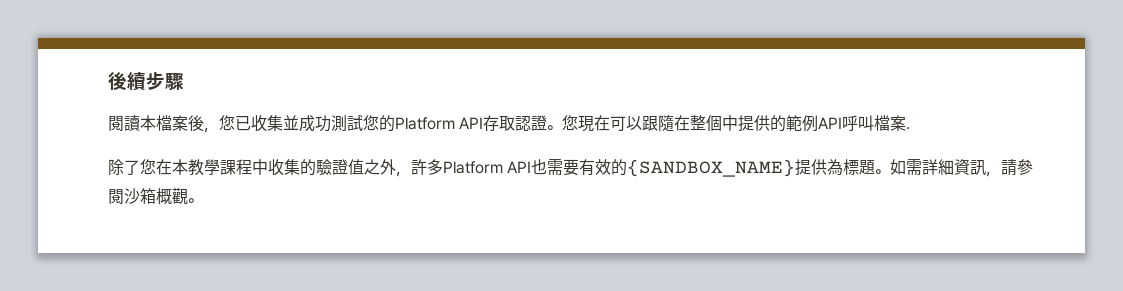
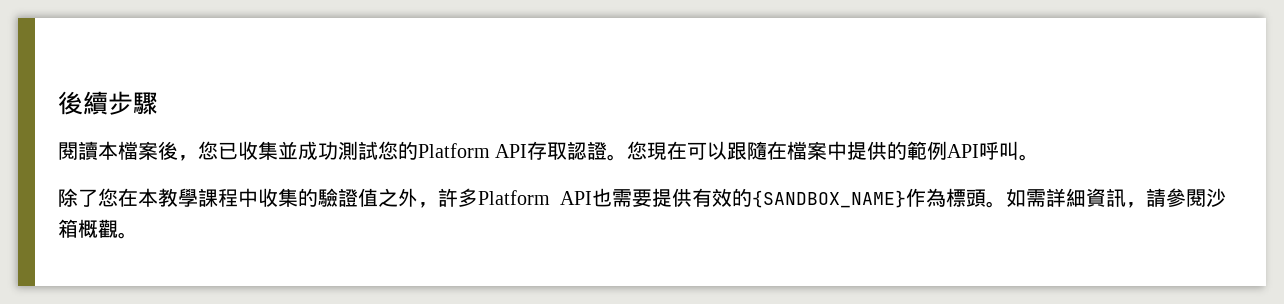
[690,115,723,131] 整個 -> [787,141,828,160] 檔案
[874,115,911,131] 檔案. -> [1019,154,1040,161] 。
(580, 167) none -> [651,188,692,207] 提供
[795,159,876,176] 提供為標題 -> [905,188,986,207] 作為標頭

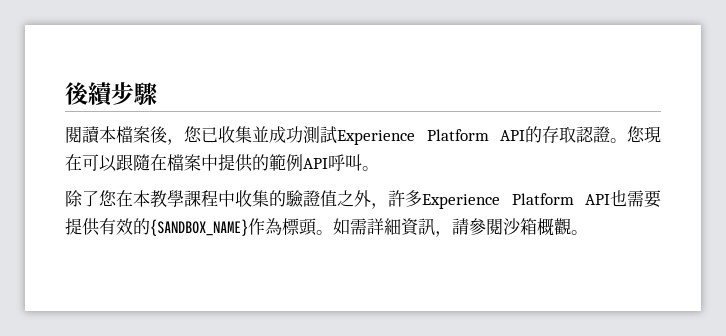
[378,141,528,160] 您的Platform API -> [337,126,542,145] Experience Platform API的
(478, 197) none -> [422,194,500,209] Experience

